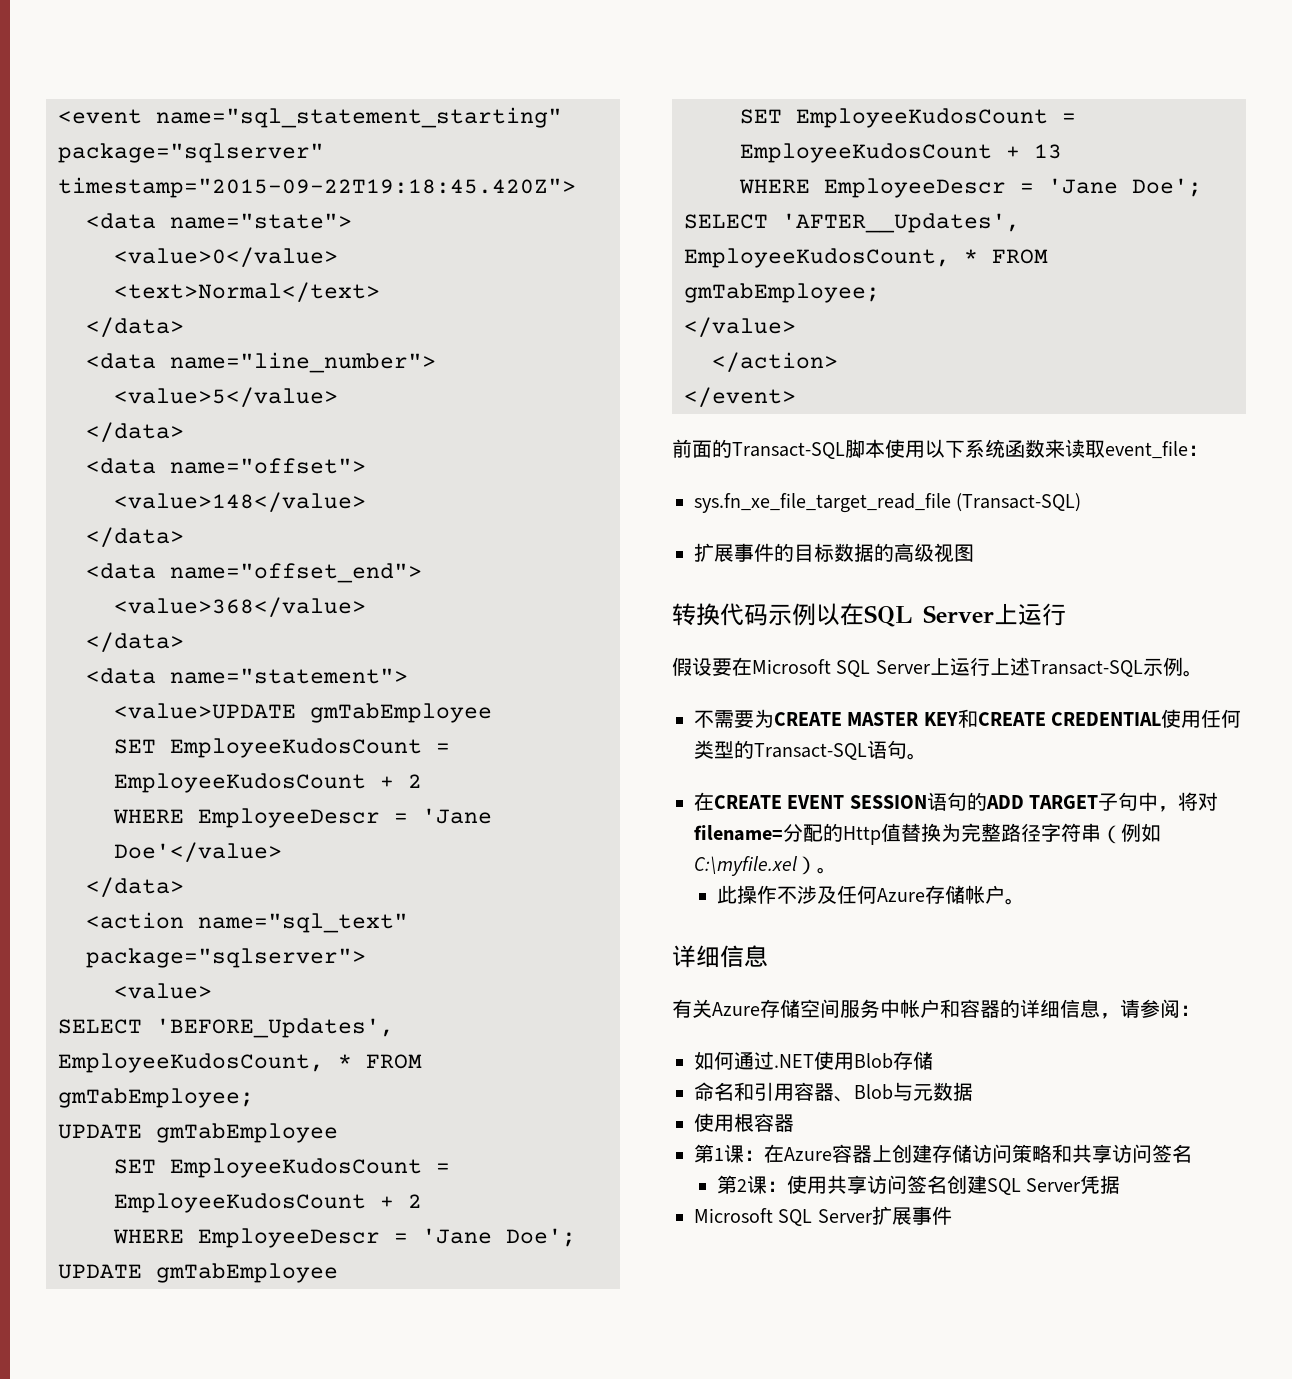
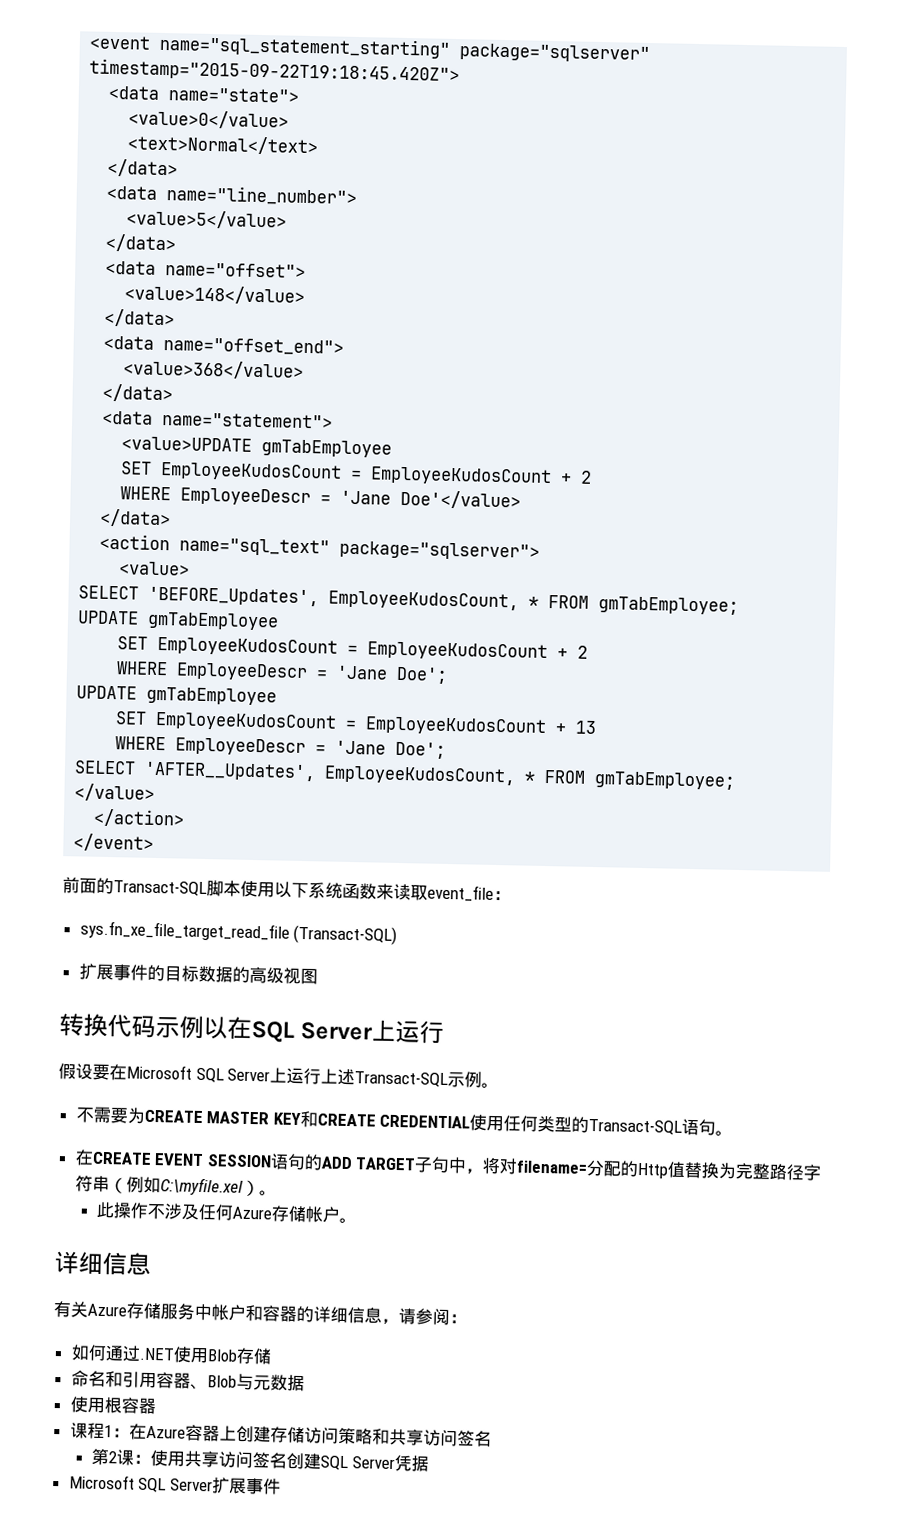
[800,999,840,1018] 空间 -> (161, 1311) none
[694,1144,744,1163] 第1课 -> [69,1422,113,1440] 课程1

